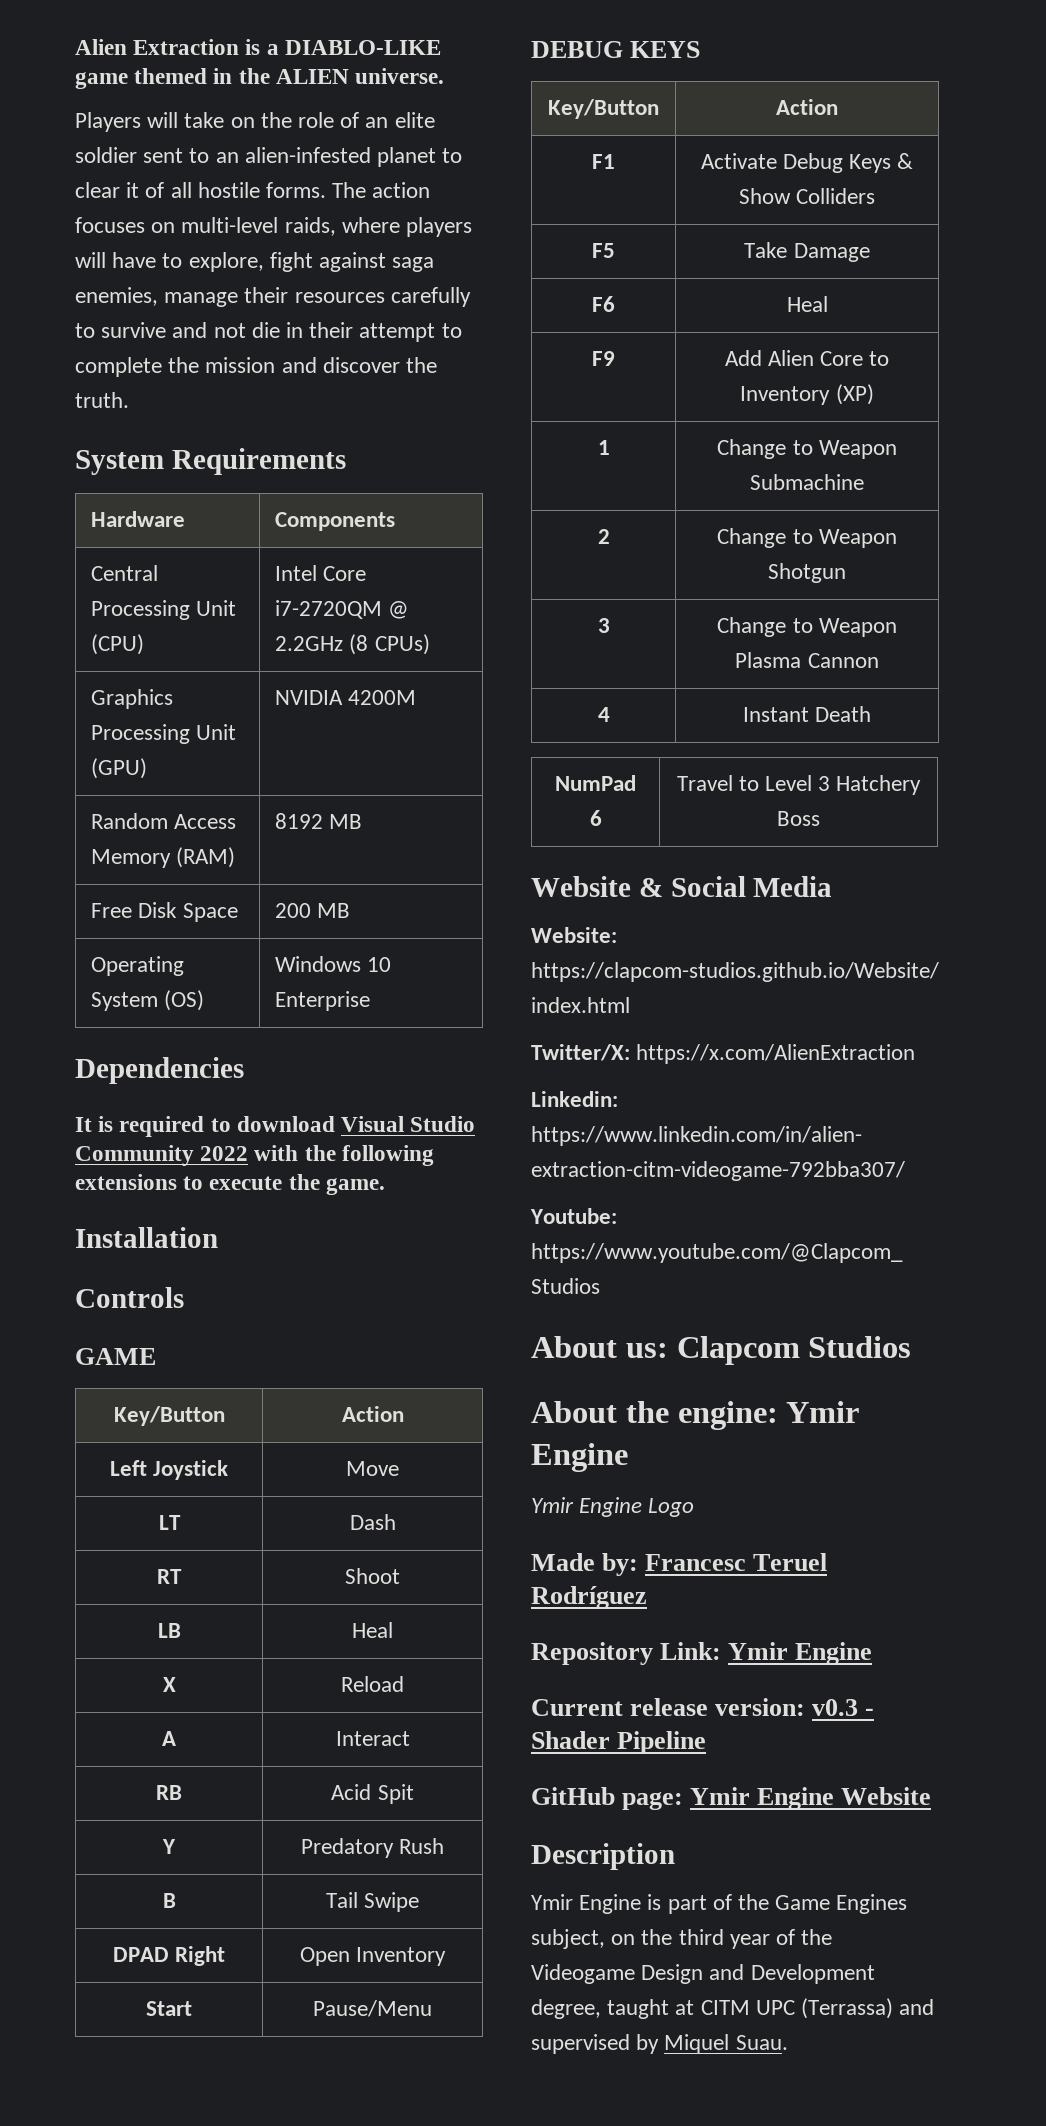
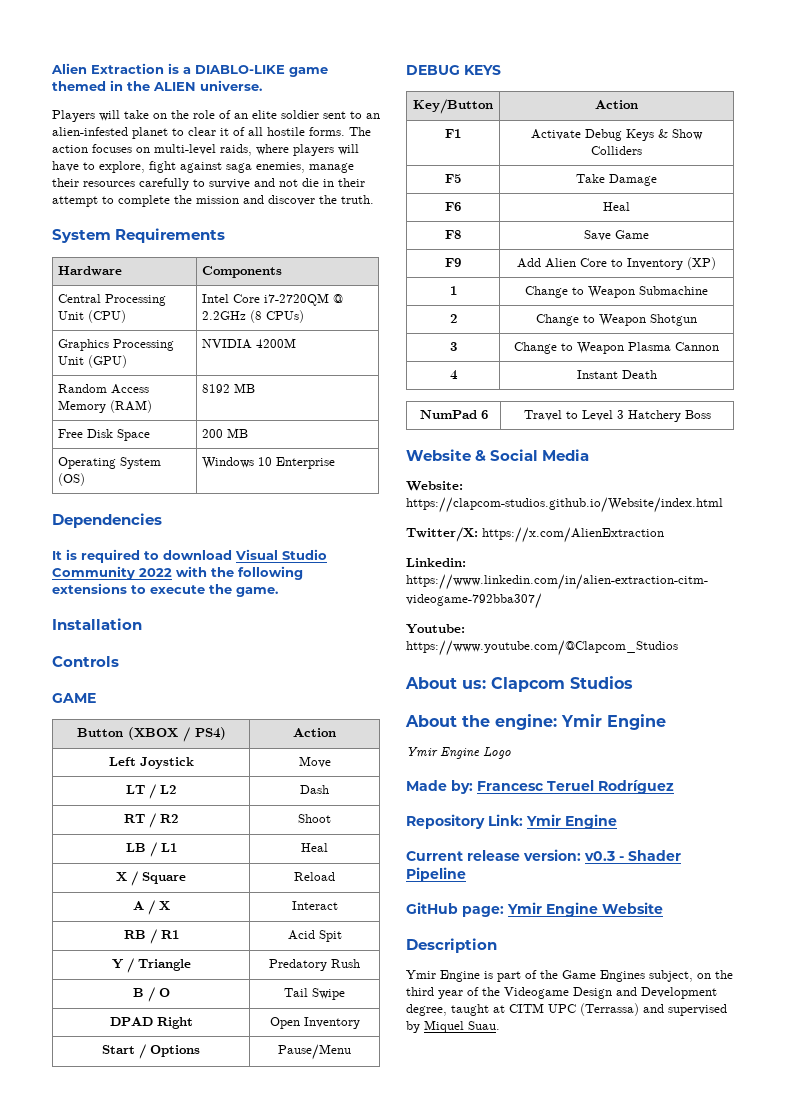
[113,1406,225,1426] Key/Button -> [76,727,226,742] Button (XBOX / PS4)
(181, 1522) none -> [149,784,176,799] / L2
(182, 1576) none -> [149,813,178,828] / R2
(181, 1630) none -> [149,842,177,857] / L1
(176, 1684) none -> [131,871,186,886] / Square
(176, 1738) none -> [147,900,170,915] / X
(182, 1792) none -> [149,929,179,944] / R1
(176, 1846) none -> [126,958,191,973] / Triangle
(176, 1900) none -> [147,987,170,1002] / O
(192, 2008) none -> [139,1044,200,1059] / Options
(828, 304) none -> [445,230,461,239] [584,230,649,241] // F8 | Save Game

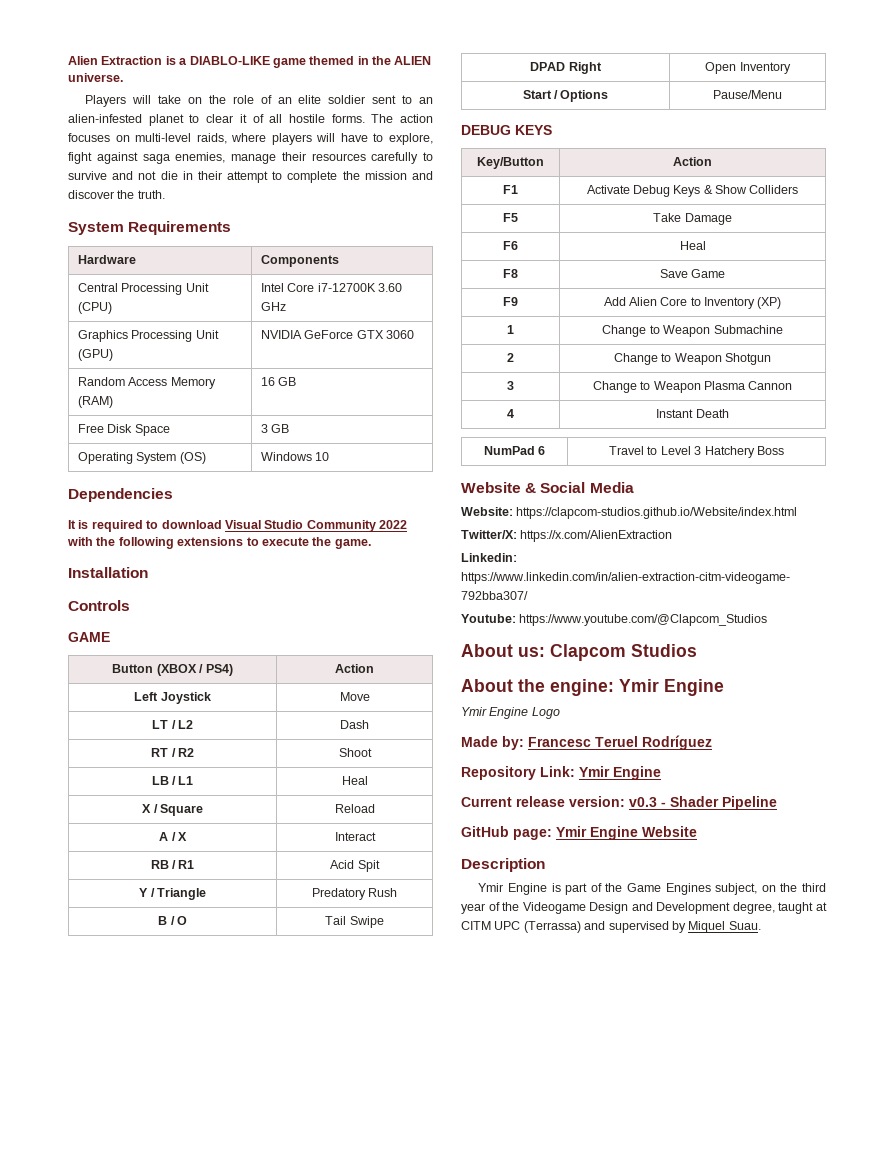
[264,293,344,306] [202,310,305,323] i7-2720QM @ 2.2GHz (8 CPUs) -> [317,283,403,292] [260,302,286,311] i7-12700K 3.60 GHz
[256,338,297,348] 4200M -> [304,330,415,339] GeForce GTX 3060
[202,383,256,393] 8192 MB -> [260,377,297,386] 16 GB
[202,428,249,438] 200 MB -> [260,424,290,433] 3 GB
[276,457,336,469] Enterprise -> (330, 456) none

